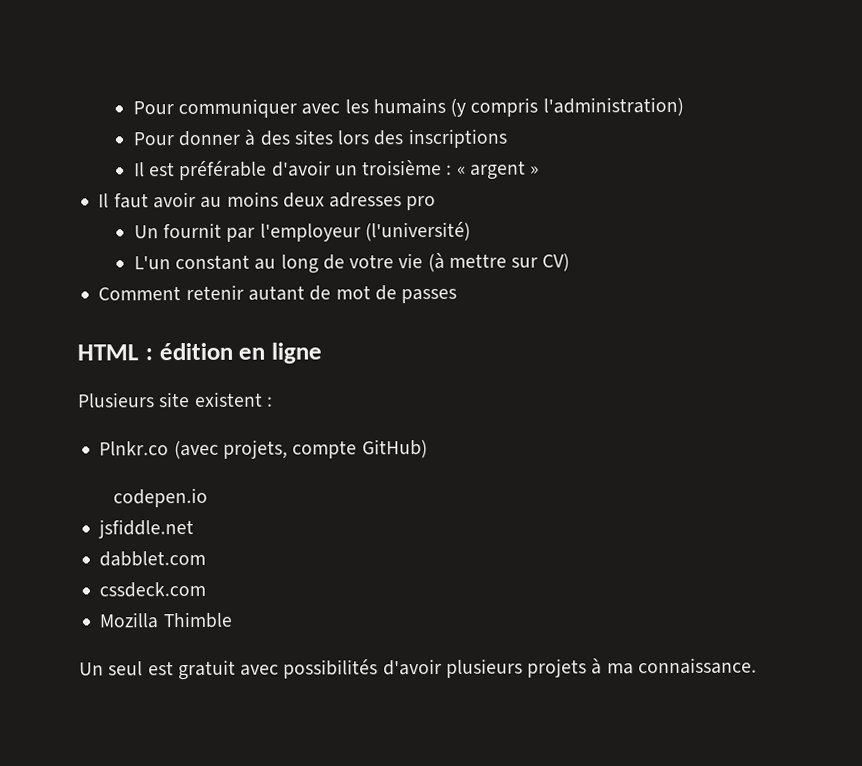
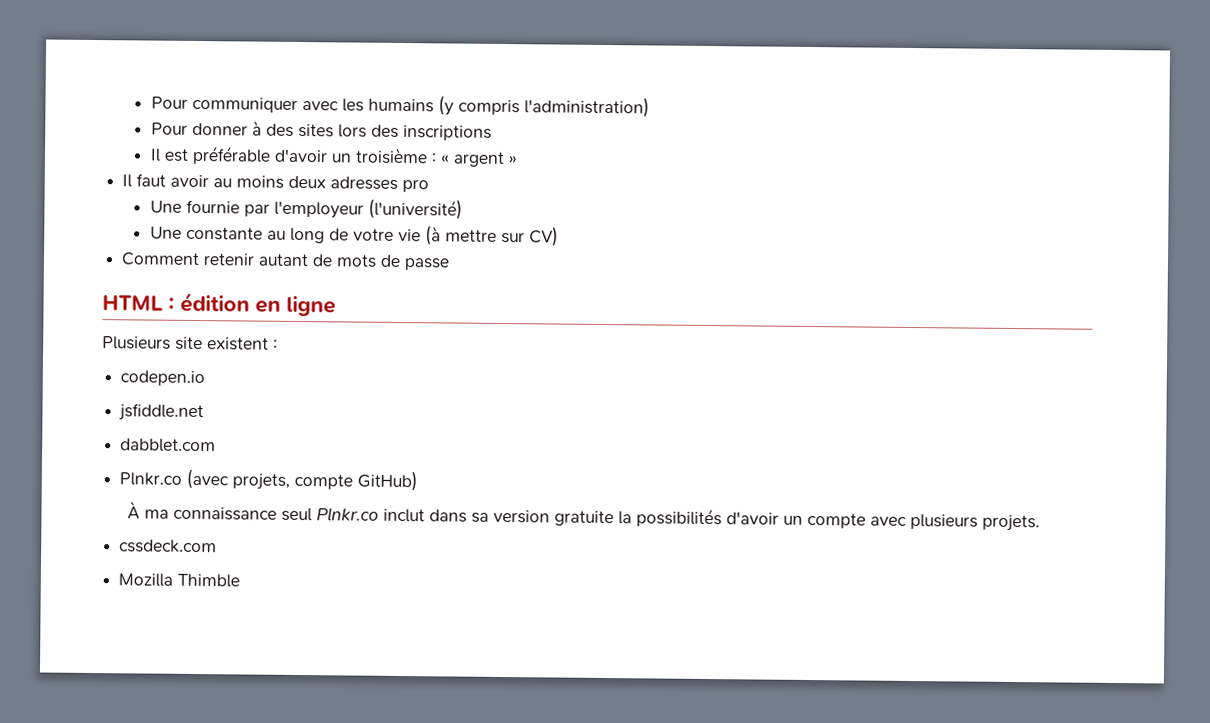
[133,222,223,239] Un fournit -> [149,199,240,214] Une fournie
[133,254,251,271] L'un constant -> [149,226,263,241] Une constante
[335,285,458,304] mot de passes -> [336,254,450,271] mots de passe
(273, 401) none -> [120,370,206,387] [118,403,205,422] [120,438,217,453] // codepen.io // jsfiddle.net // dabblet.com
[113,487,209,508] [98,518,195,539] [99,550,207,567] [99,581,207,598] [99,611,233,629] [79,657,757,681] codepen.io // jsfiddle.net // dabblet.com // cssdeck.com // Mozilla Thimble // Un seul est gratuit avec possibilités d'avoir plusieurs projets à ma connaissance. -> [127,501,1041,532] [119,539,218,554] [118,573,241,588] À ma connaissance seul Plnkr.co inclut dans sa version gratuite la possibilités d'avoir un compte avec plusieurs projets. // cssdeck.com // Mozilla Thimble

